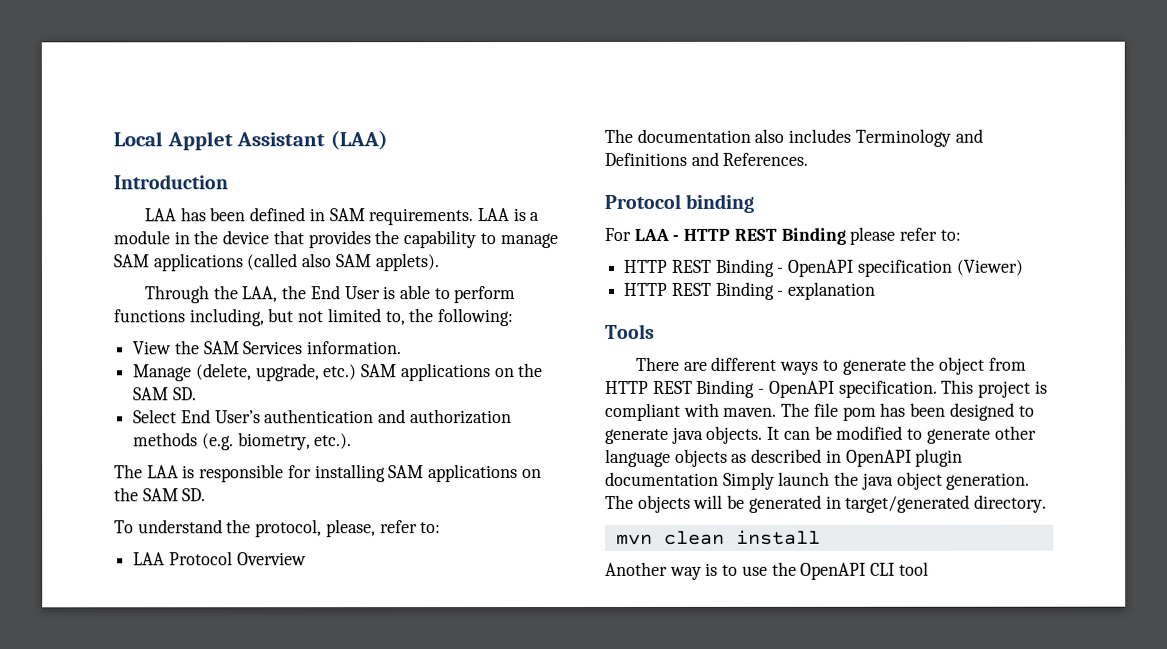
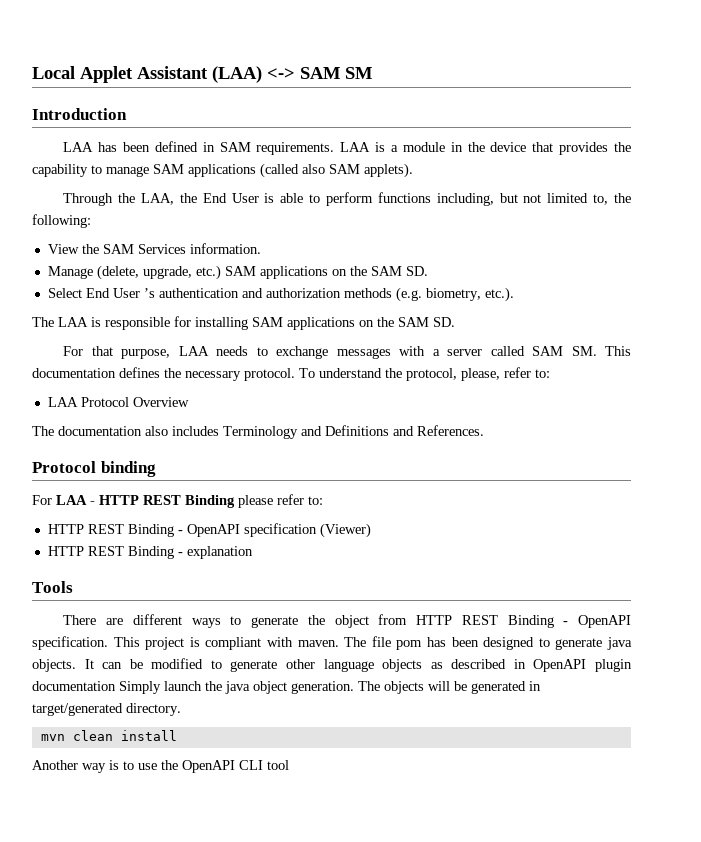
(388, 140) none -> [267,67,372,79] <-> SAM SM
[214,410,261,424] User’s -> [112,288,155,298] User ’s
(207, 495) none -> [63,346,632,359] [32,367,295,381] For that purpose, LAA needs to exchange messages with a server called SAM SM. This documentation defines the necessary protocol.

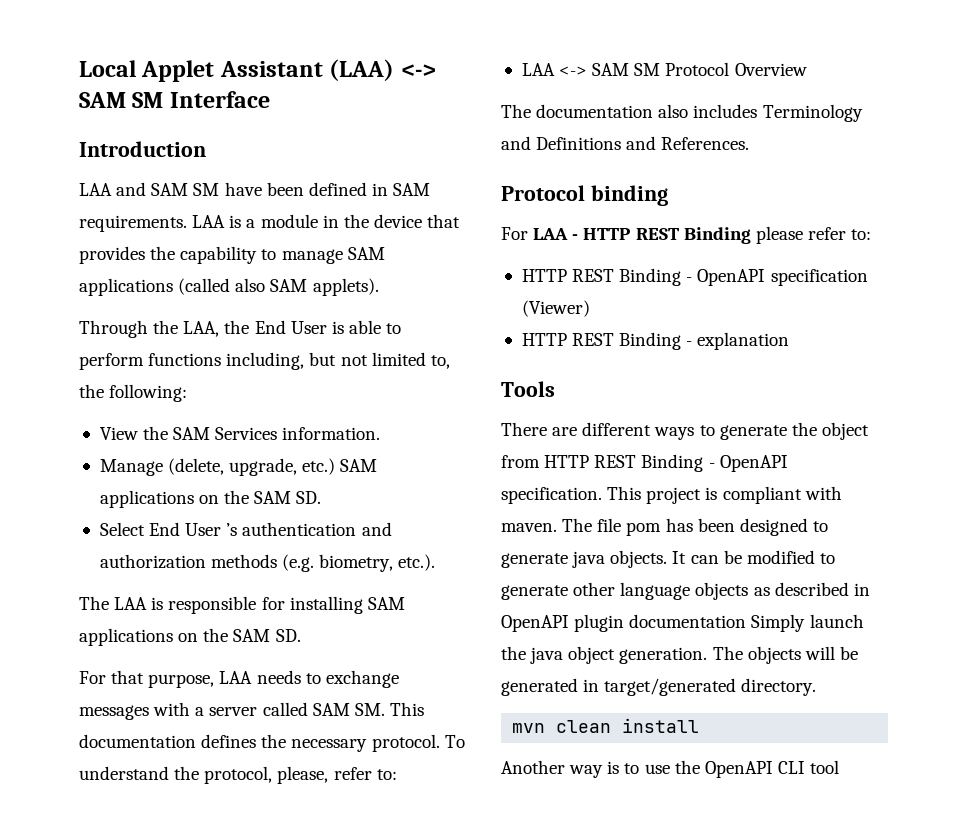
(372, 73) none -> [169,91,270,108] Interface
[98,142,118,152] has -> [116,182,262,196] and SAM SM have
(78, 402) none -> [559,63,661,76] <-> SAM SM

